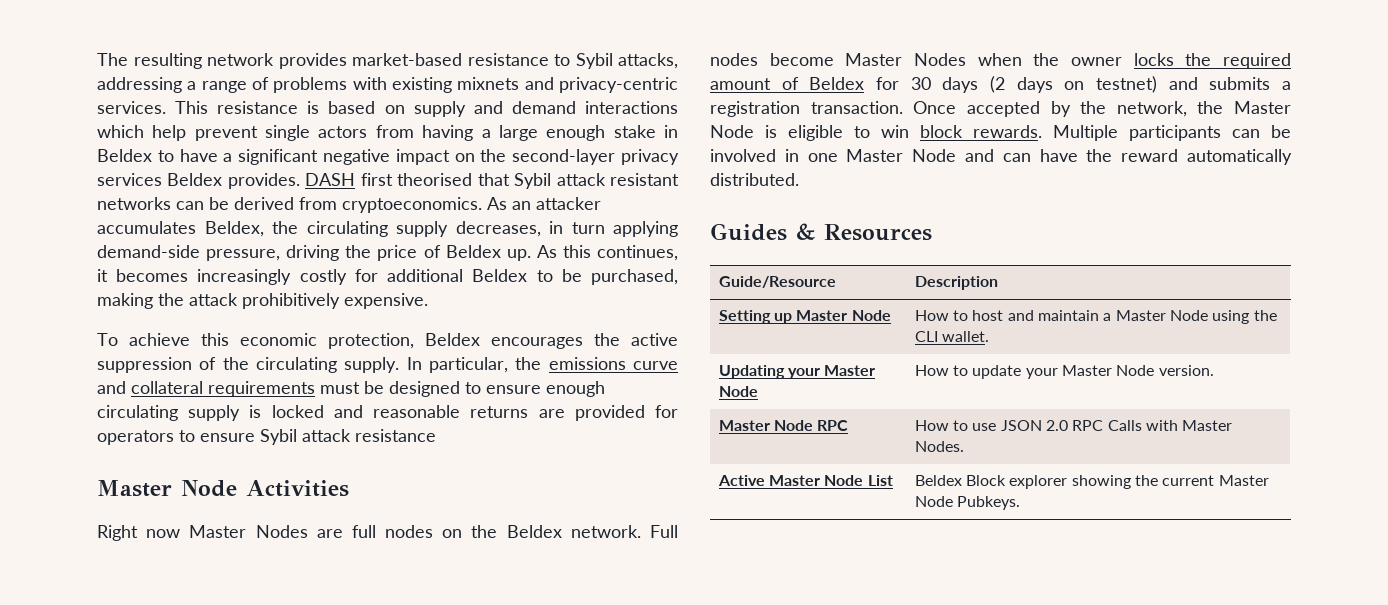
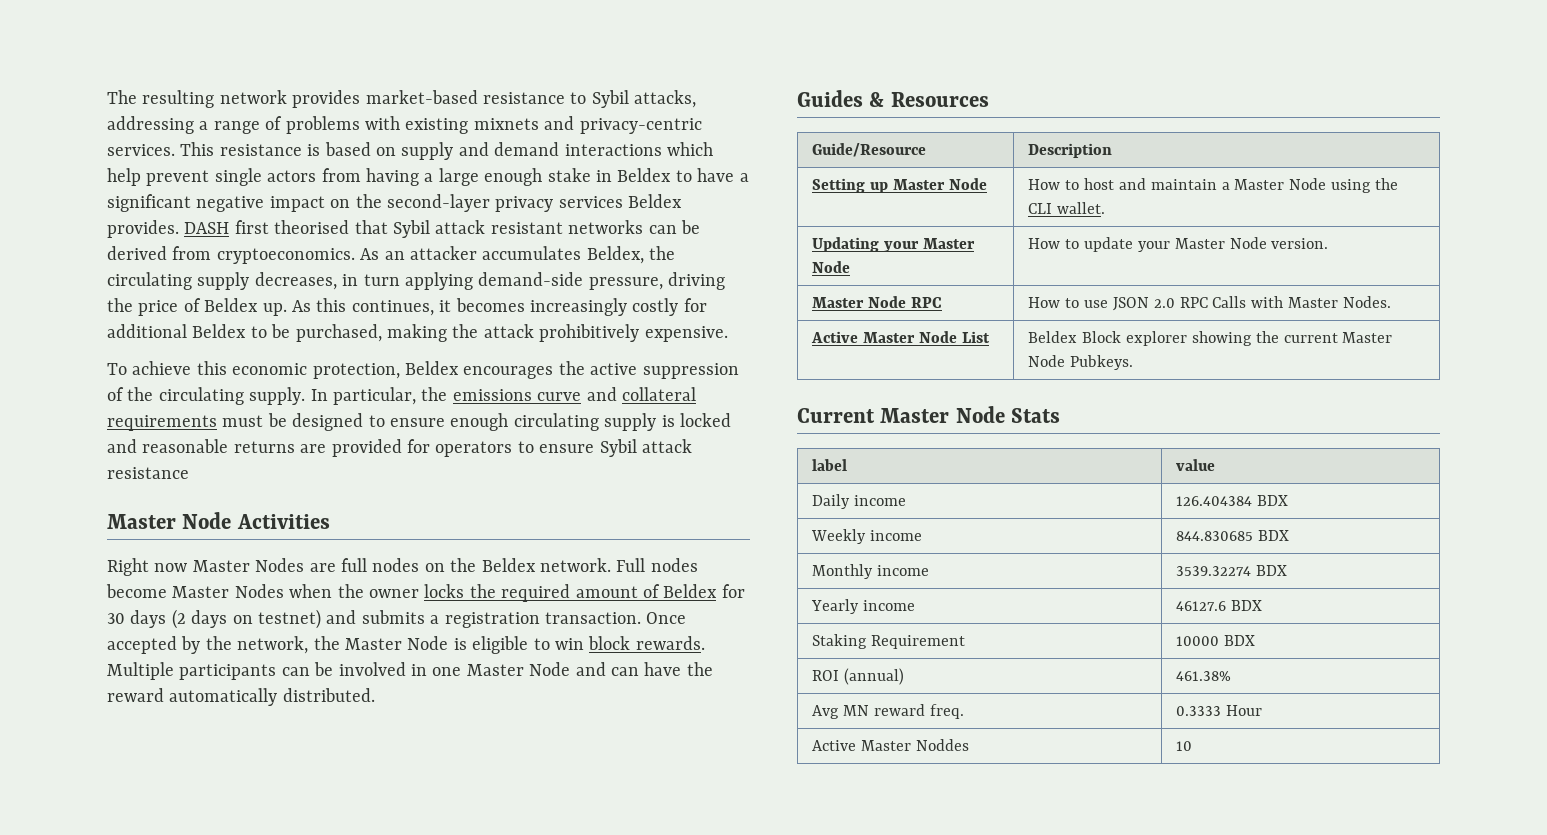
(1020, 503) none -> [797,406,1061,423] [812,459,848,471] [1176,459,1216,471] [812,494,907,509] [1176,495,1289,506] [811,529,923,544] [1176,530,1290,541] [812,564,930,579] [1176,565,1288,576] [811,599,916,614] [1176,600,1263,611] [812,634,966,649] [1176,635,1256,646] [812,668,905,685] [1176,671,1232,681] [812,704,964,719] [1176,705,1263,716] [812,739,970,751] [1176,741,1193,751] // Current Master Node Stats // label | value // Daily income | 126.404384 BDX // Weekly income | 844.830685 BDX // Monthly income | 3539.32274 BDX // Yearly income | 46127.6 BDX // Staking Requirement | 10000 BDX // ROI (annual) | 461.38% // Avg MN reward freq. | 0.3333 Hour // Active Master Noddes | 10

